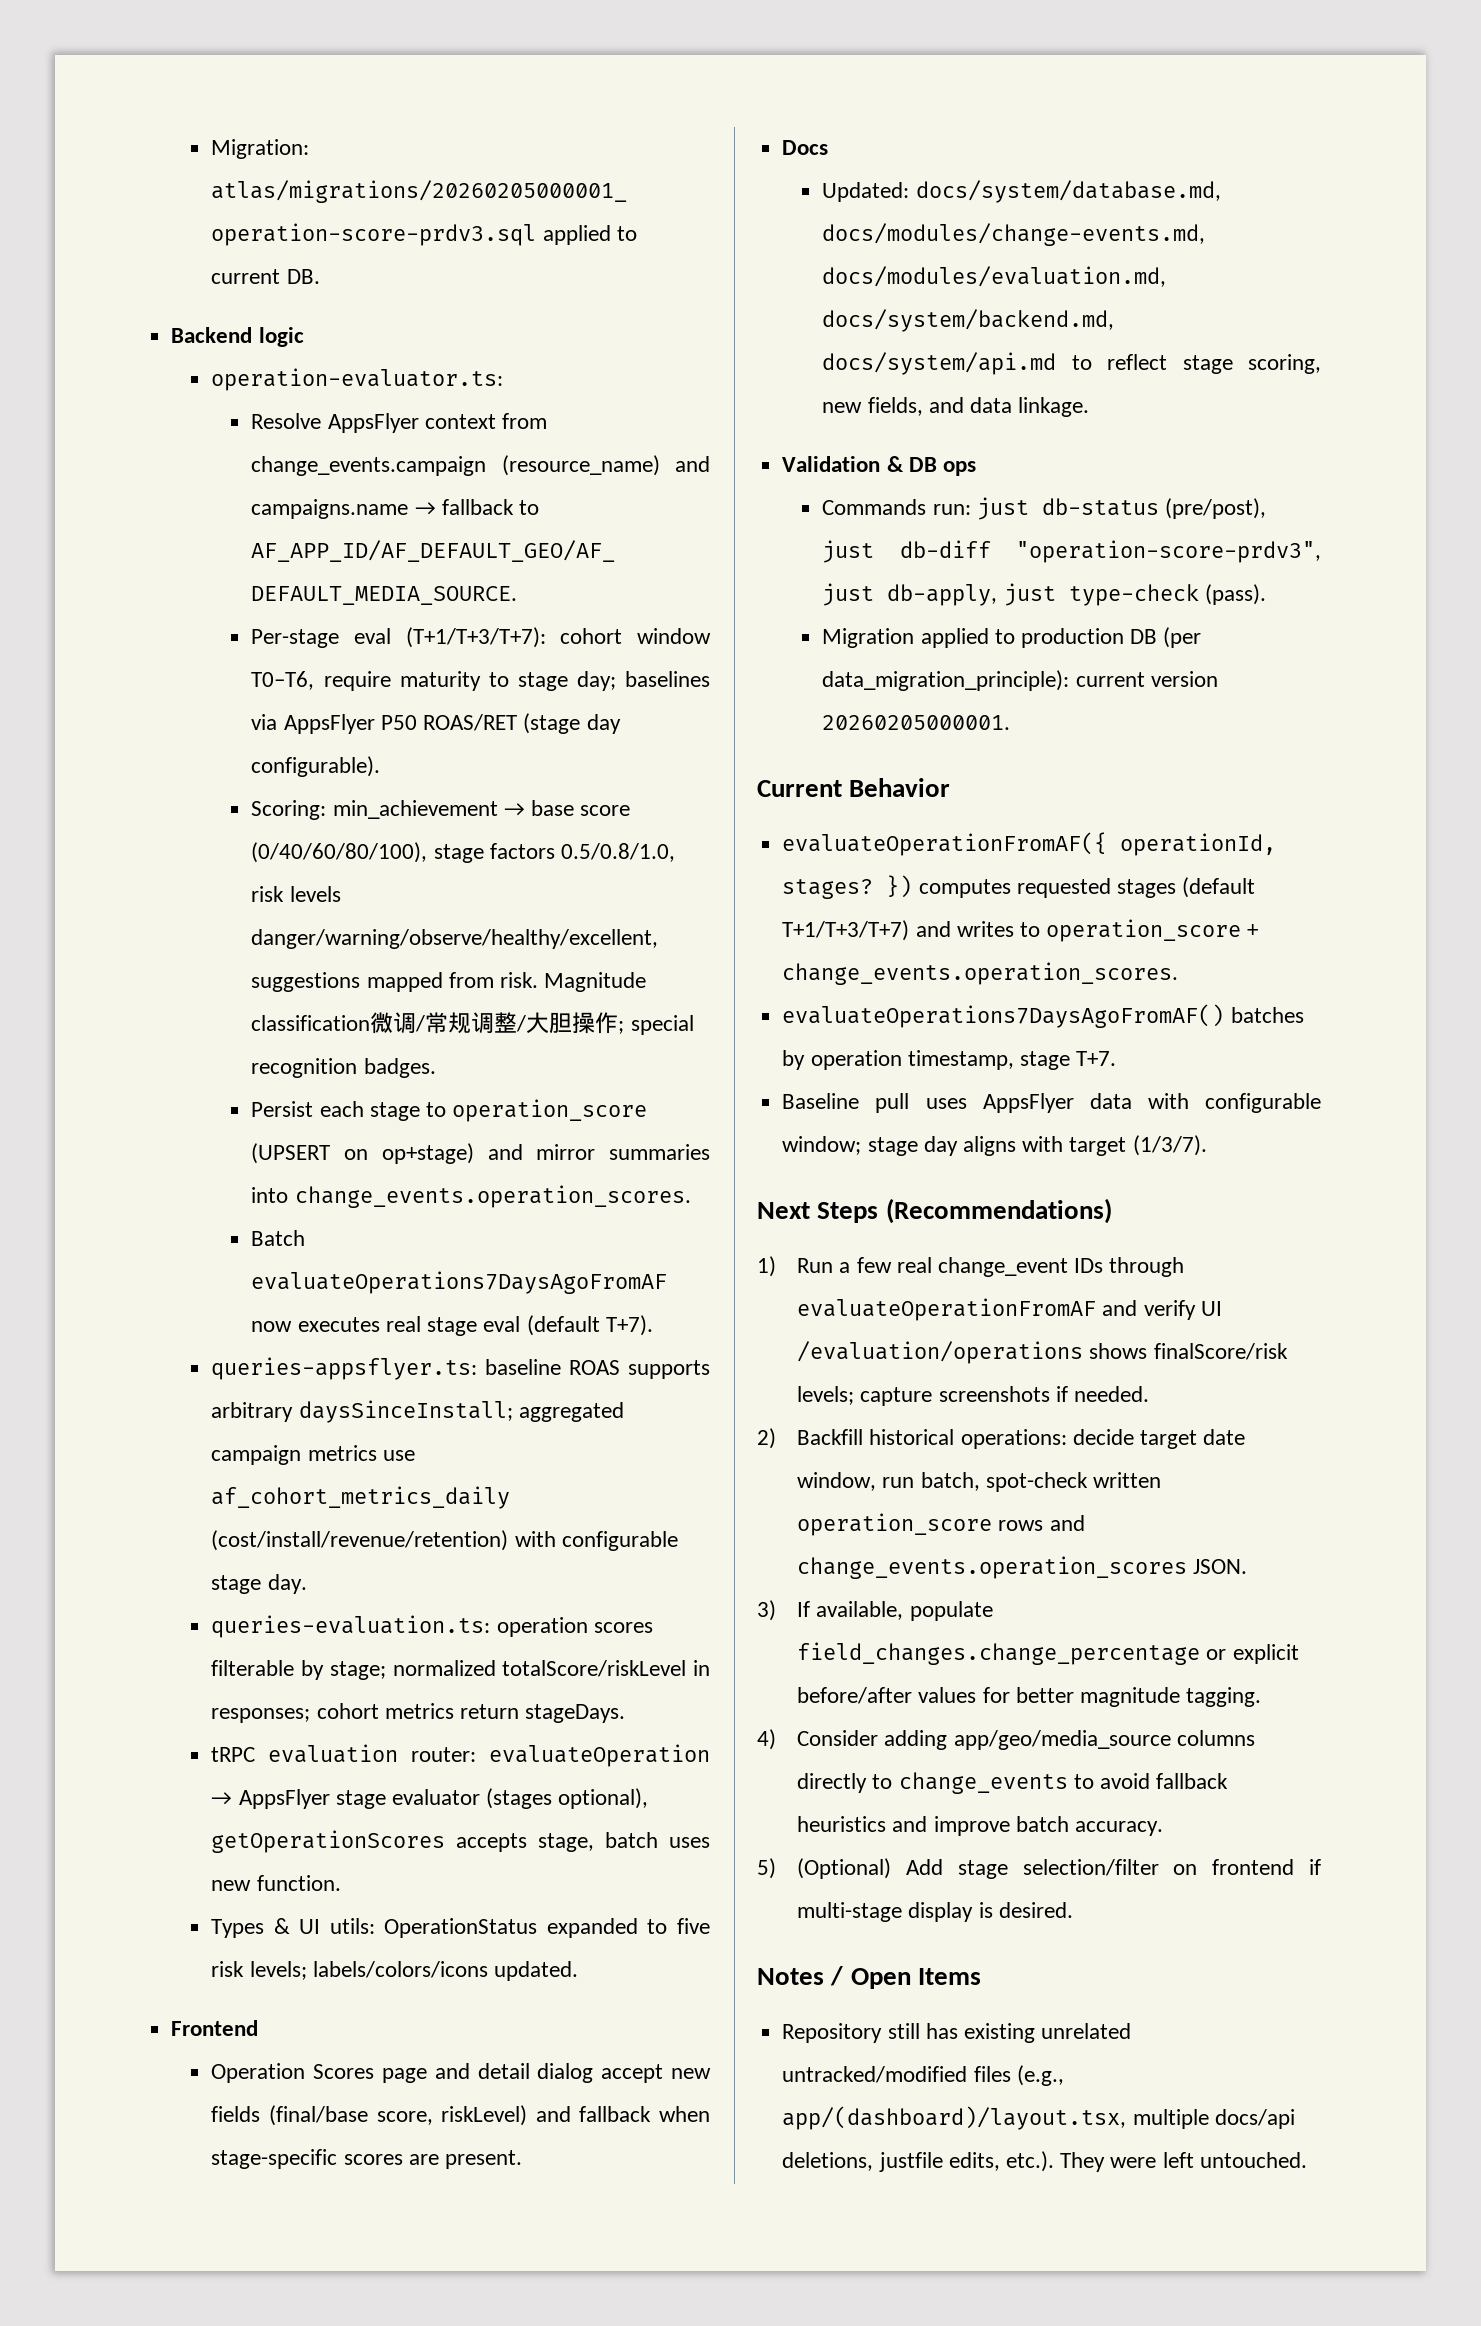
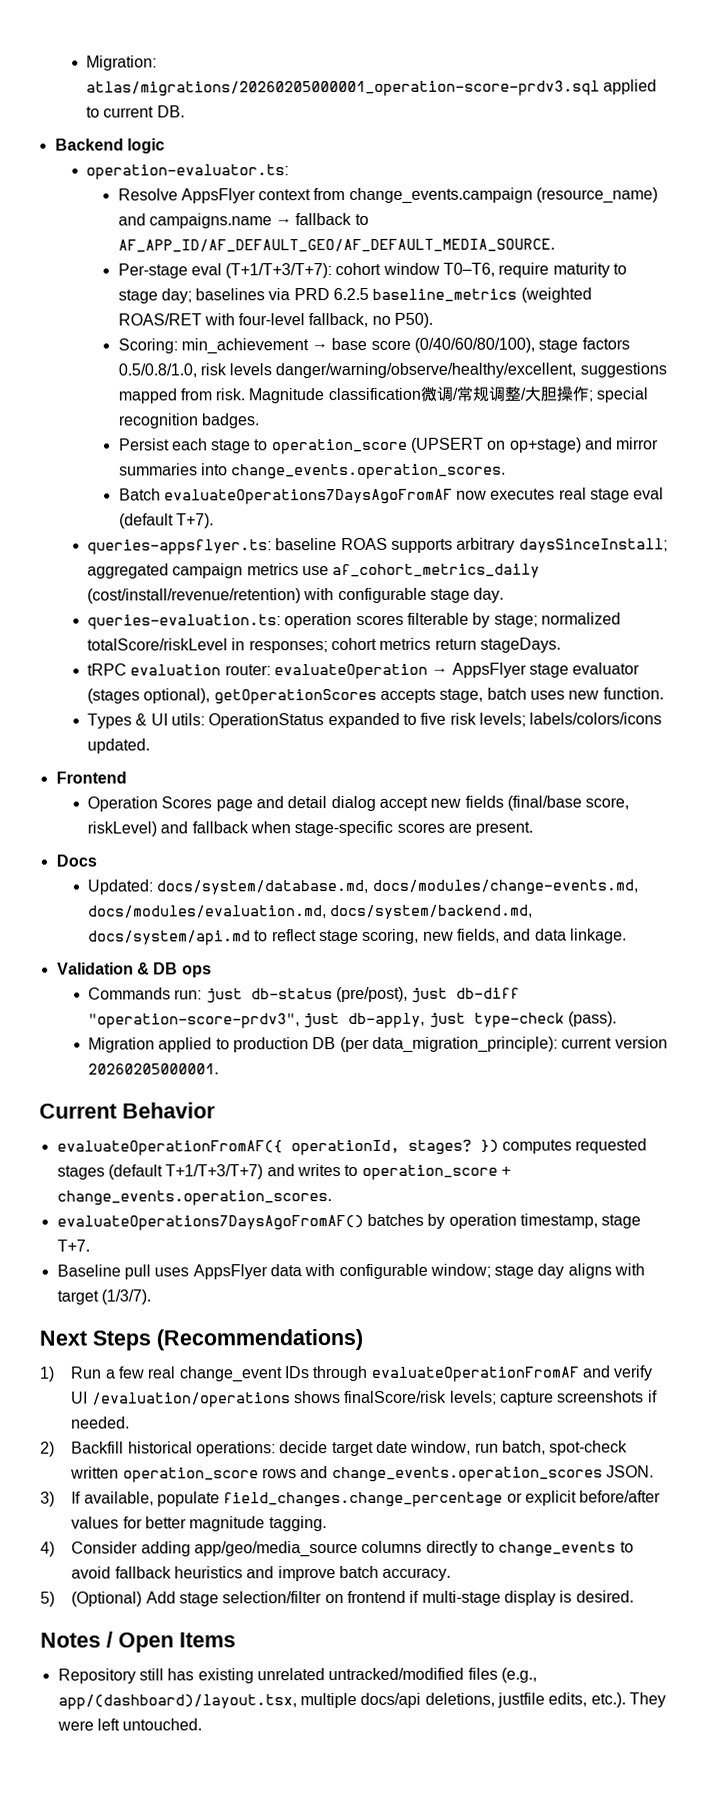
[283,713,621,734] [251,756,381,777] AppsFlyer P50 ROAS/RET (stage day configurable). -> [293,287,592,303] [117,312,434,328] PRD 6.2.5 baseline_metrics (weighted ROAS/RET with four-level fallback, no P50).

